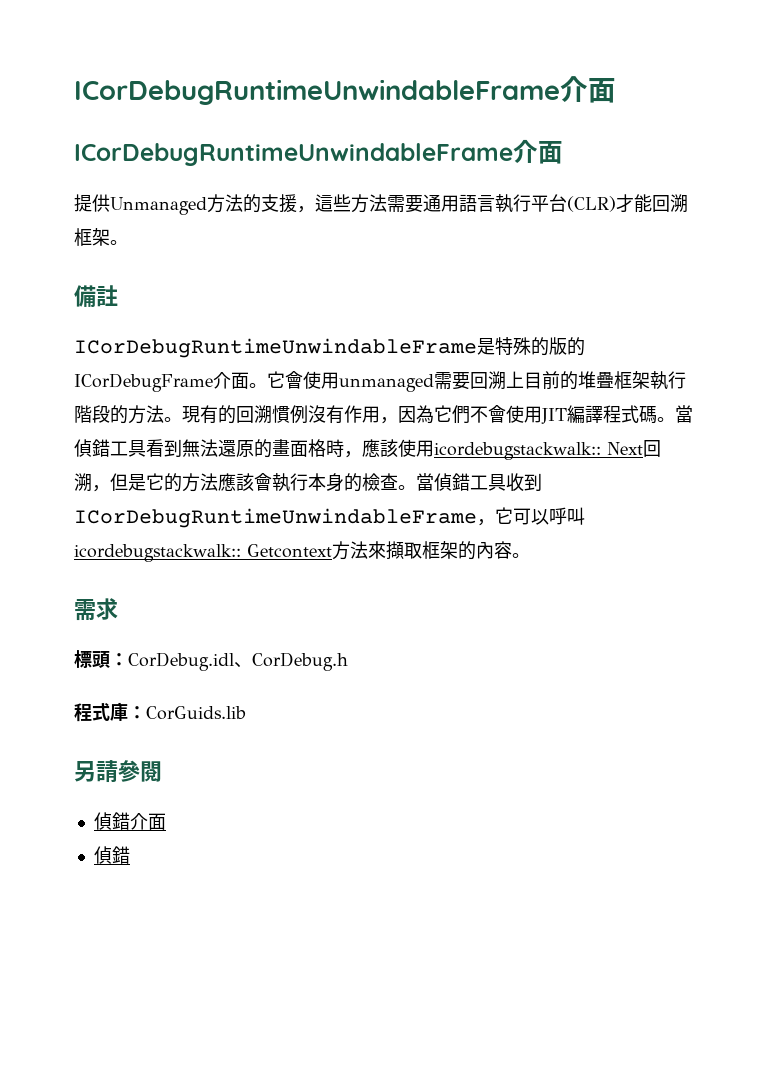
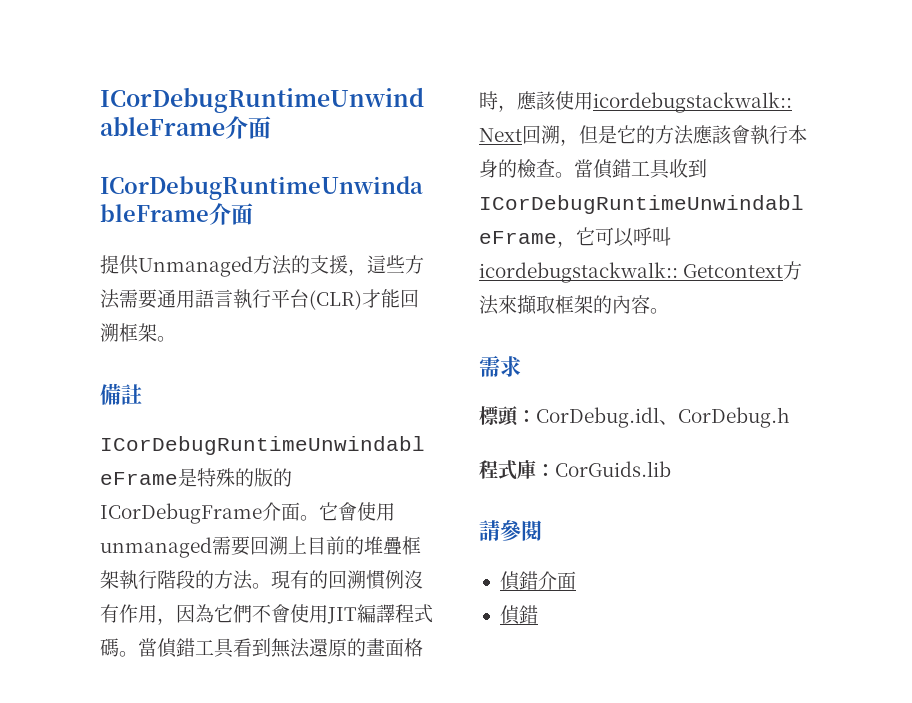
[74,761,96,782] 另 -> (671, 469) none

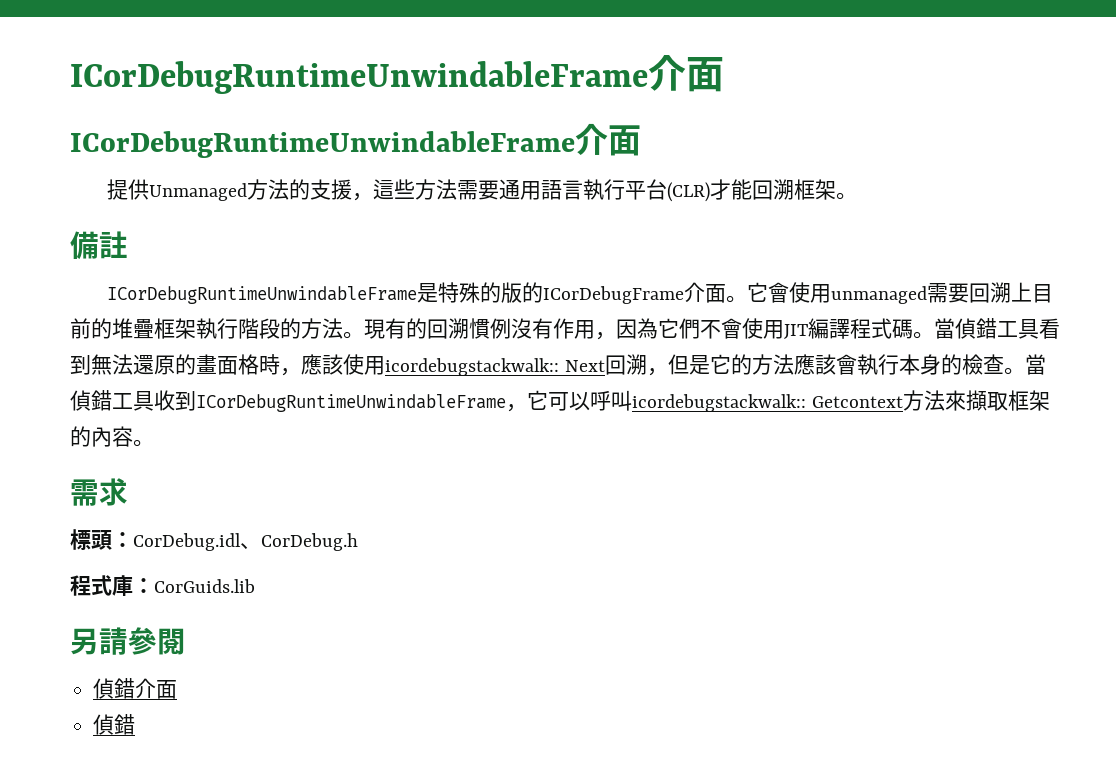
(671, 469) none -> [70,628,99,655] 另

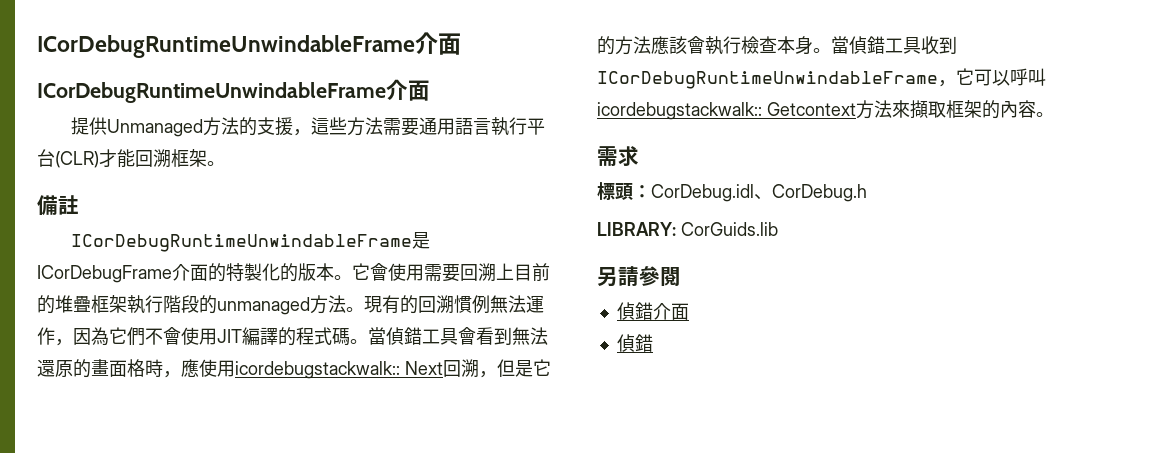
[438,282,727,304] 特殊的版的ICorDebugFrame介面 -> [37,263,334,283] ICorDebugFrame介面的特製化的版本
[831,286,928,304] unmanaged -> (424, 272) none
(301, 328) none -> [217,297,310,315] unmanaged
[511,318,595,339] 沒有作用 -> [490,295,544,313] [37,327,55,345] 無法運作
(850, 329) none -> [278,327,296,346] 的
(1039, 329) none -> [458,327,476,345] 會
[322,354,343,375] 該 -> (199, 368) none
[898,354,1004,375] 本身的檢查 -> [741,36,813,55] 檢查本身
[70,575,154,596] 程式庫： -> [597,222,676,236] LIBRARY:

